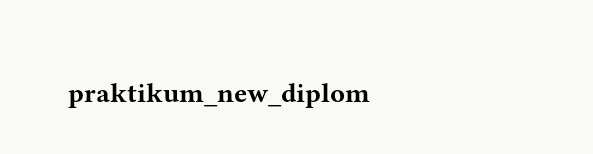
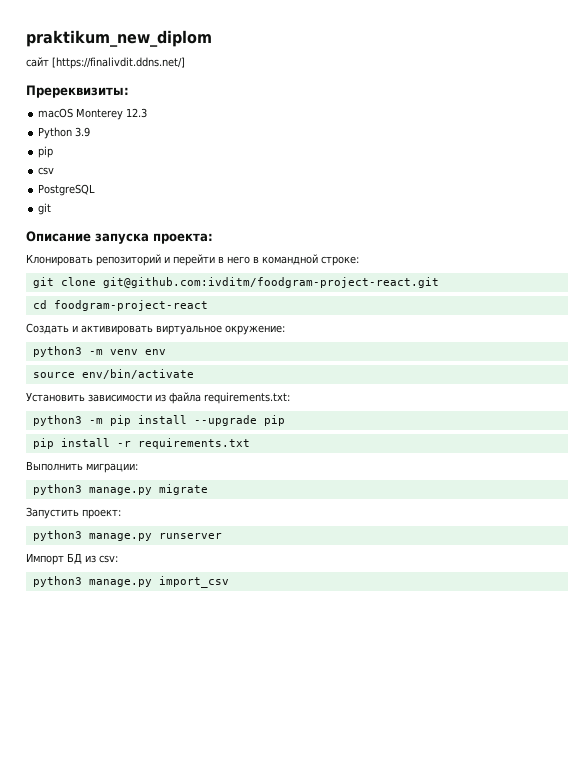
(370, 95) none -> [26,57,185,69] [26,85,129,98] [38,108,148,120] [38,127,91,139] [38,146,54,158] [38,167,55,175] [38,184,96,196] [38,203,52,215] [26,231,213,244] [26,254,359,266] [32,277,439,288] [32,300,208,311] [26,323,285,335] [32,346,166,357] [32,369,194,379] [26,392,290,404] [32,415,285,426] [32,438,250,449] [26,461,138,473] [32,484,208,495] [26,507,121,519] [32,530,222,541] [26,553,118,565] [32,576,229,588] // сайт [https://finalivdit.ddns.net/] // Пререквизиты: // macOS Monterey 12.3 // Python 3.9 // pip // csv // PostgreSQL // git // Описание запуска проекта: // Клонировать репозиторий и перейти в него в командной строке: // git clone git@github.com:ivditm/foodgram-project-react.git // cd foodgram-project-react // Cоздать и активировать виртуальное окружение: // python3 -m venv env // source env/bin/activate // Установить зависимости из файла requirements.txt: // python3 -m pip install --upgrade pip // pip install -r requirements.txt // Выполнить миграции: // python3 manage.py migrate // Запустить проект: // python3 manage.py runserver // Импорт БД из csv: // python3 manage.py import_csv

